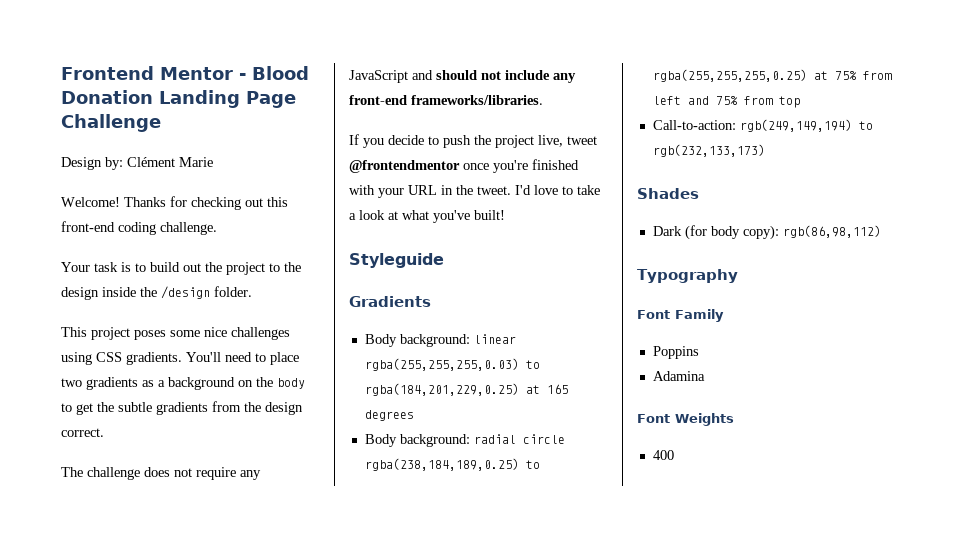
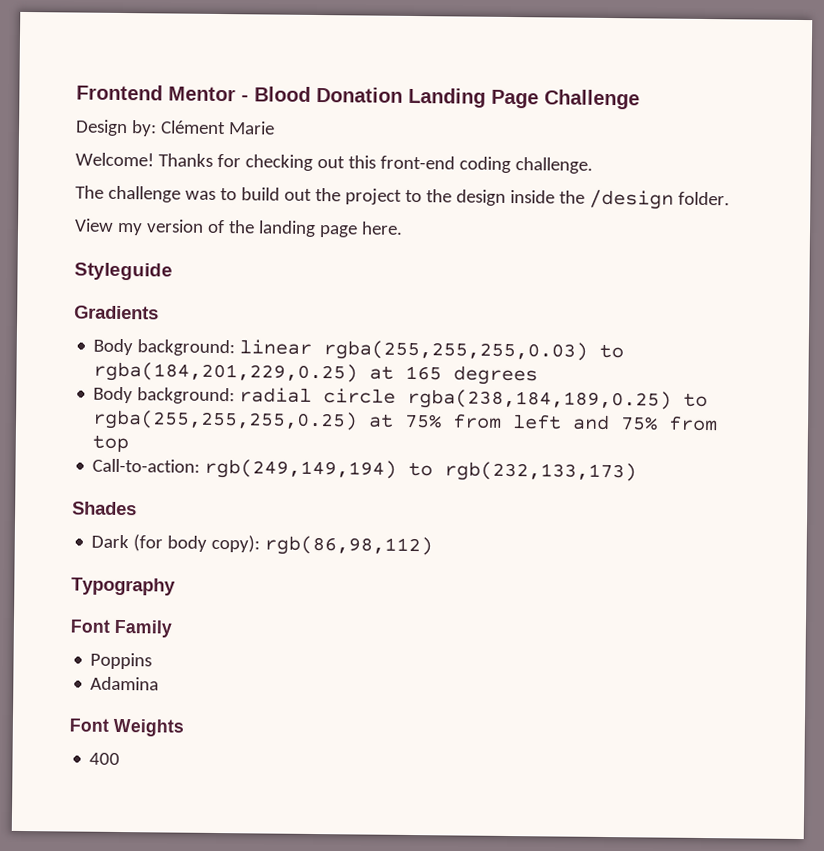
[61,262,131,272] Your task is -> [75,185,216,203] The challenge was
[61,327,290,340] [61,352,299,365] [61,377,305,390] [61,401,303,415] [61,428,104,437] [61,467,261,480] [349,70,576,83] [349,95,543,105] [349,134,597,148] [349,159,579,173] [349,185,600,198] [349,210,505,223] This project poses some nice challenges using CSS gradients. You'll need to place two gradients as a background on the body to get the subtle gradients from the design correct. // The challenge does not require any JavaScript and should not include any front-end frameworks/libraries. // If you decide to push the project live, tweet @frontendmentor once you're finished with your URL in the tweet. I'd love to take a look at what you've built! -> [74,218,403,238] View my version of the landing page here.

